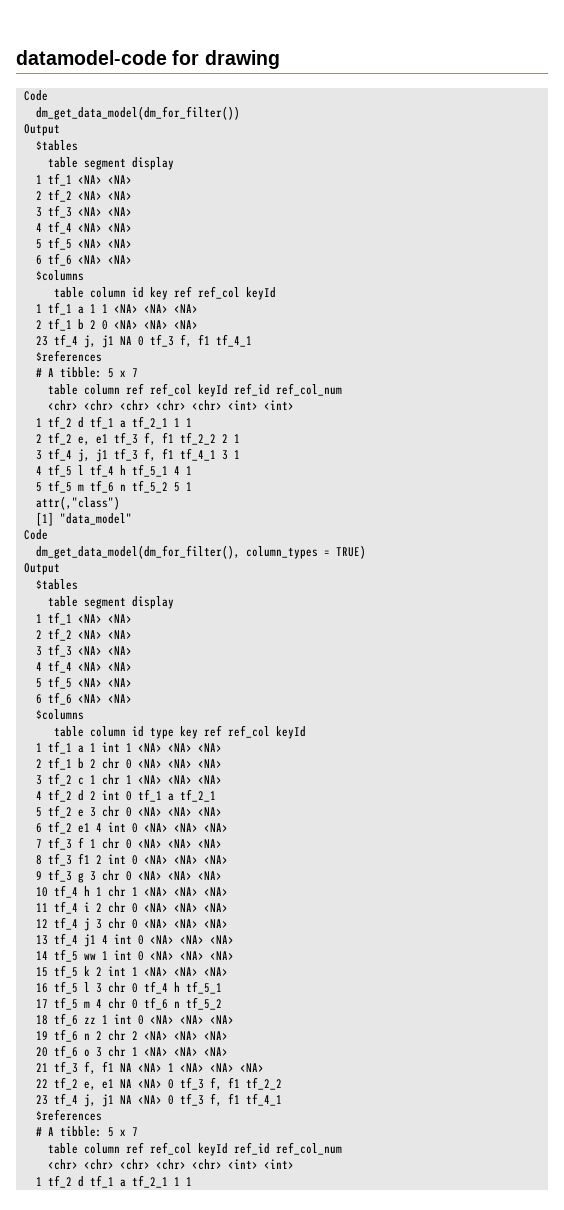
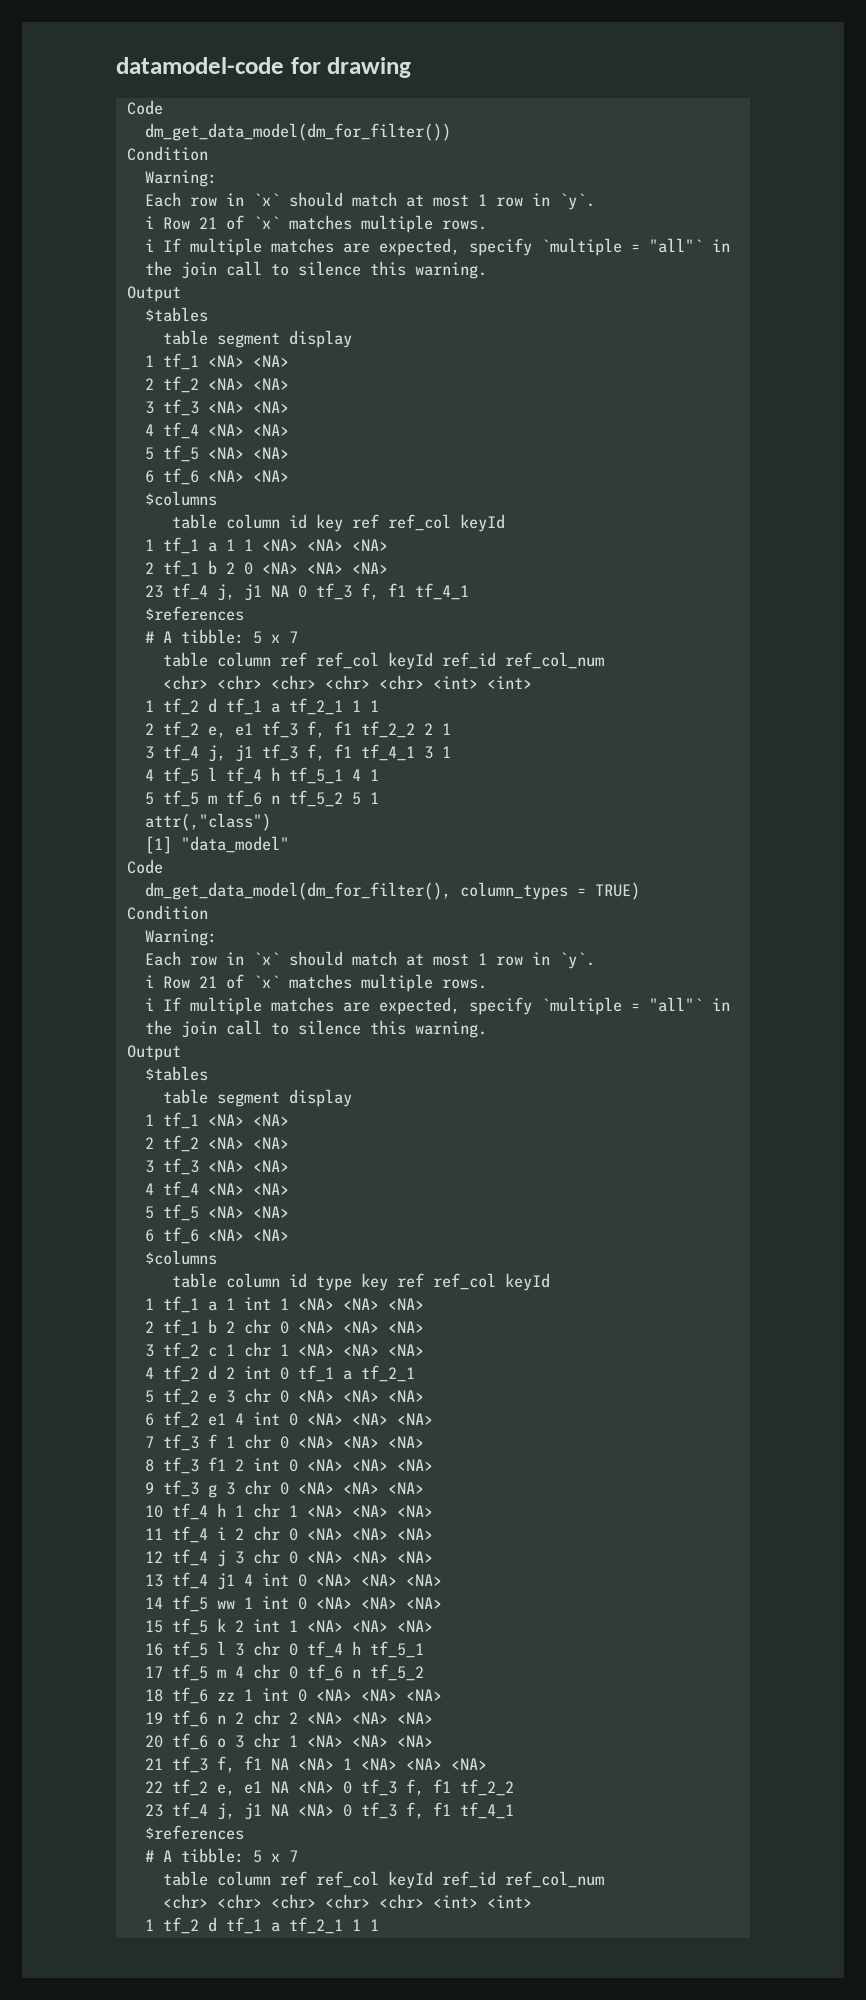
(240, 113) none -> [126,146,208,161] [144,170,217,187] [144,192,595,210] [144,215,487,233] [144,238,730,256] [144,261,487,279] // Condition // Warning: // Each row in `x` should match at most 1 row in `y`. // i Row 21 of `x` matches multiple rows. // i If multiple matches are expected, specify `multiple = "all"` in the join call to silence this warning.
(366, 552) none -> [126,905,208,920] [144,929,217,946] [144,951,595,969] [144,974,487,992] [144,997,730,1015] [144,1020,487,1038] // Condition // Warning: // Each row in `x` should match at most 1 row in `y`. // i Row 21 of `x` matches multiple rows. // i If multiple matches are expected, specify `multiple = "all"` in the join call to silence this warning.

